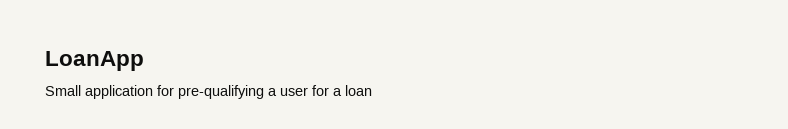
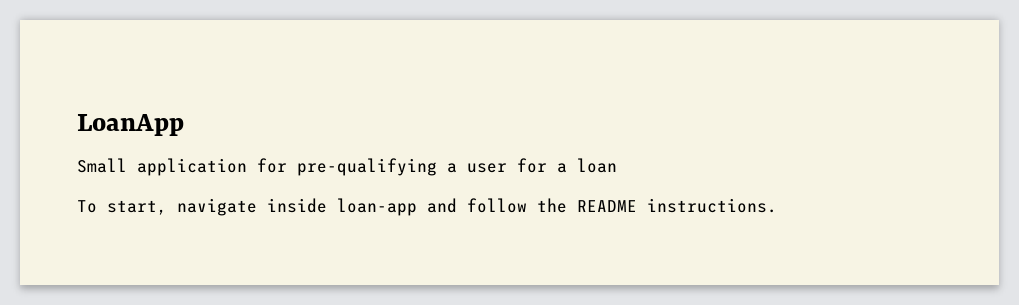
(372, 90) none -> [77,198,777,216] // To start, navigate inside loan-app and follow the README instructions.

